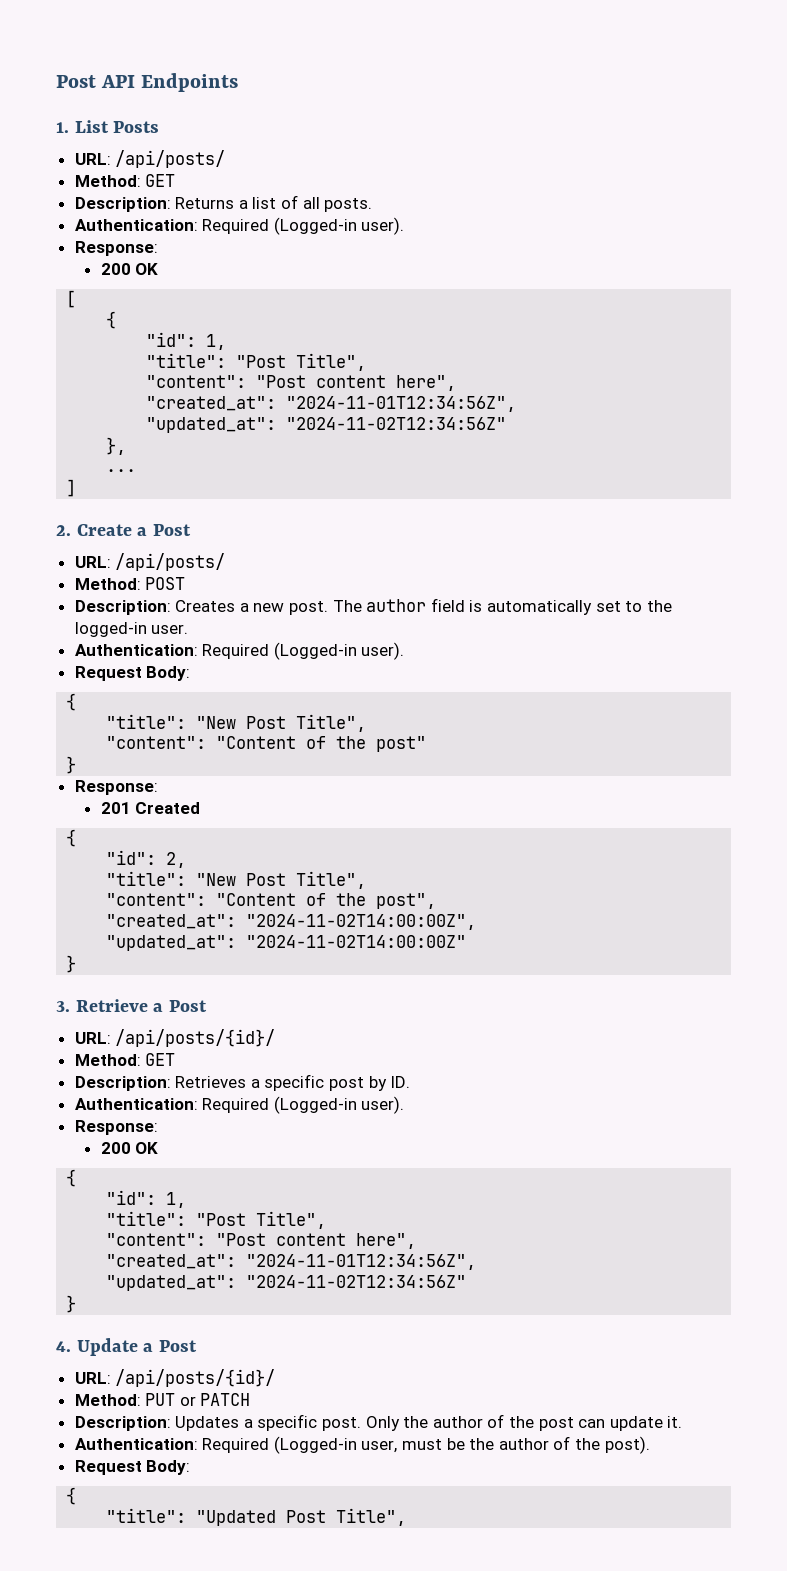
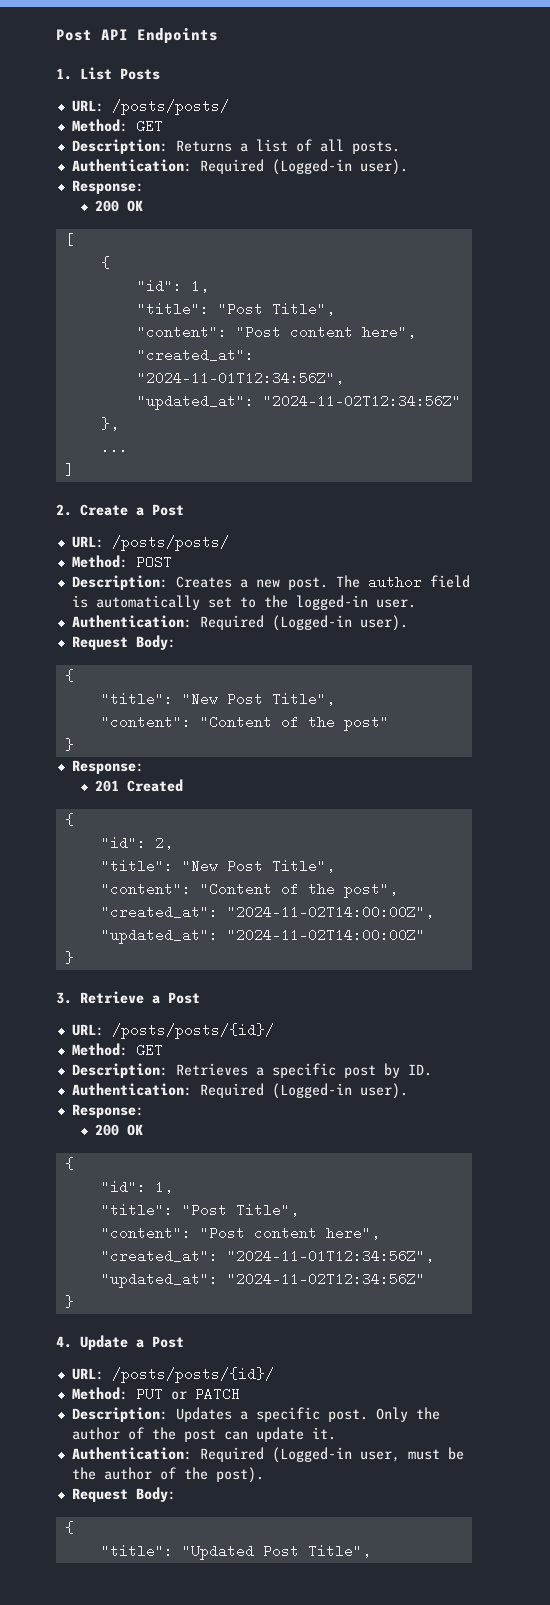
[115,150,226,168] /api/posts/ -> [111,99,229,115] /posts/posts/
[115,553,226,571] /api/posts/ -> [111,535,229,551] /posts/posts/
[115,1029,276,1047] /api/posts/{id}/ -> [111,1023,274,1039] /posts/posts/{id}/
[115,1369,276,1387] /api/posts/{id}/ -> [111,1367,274,1383] /posts/posts/{id}/

